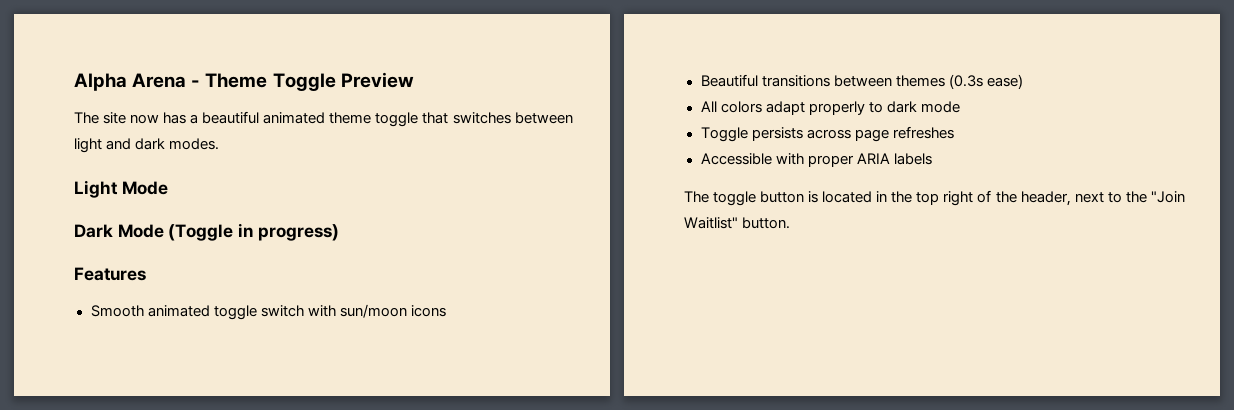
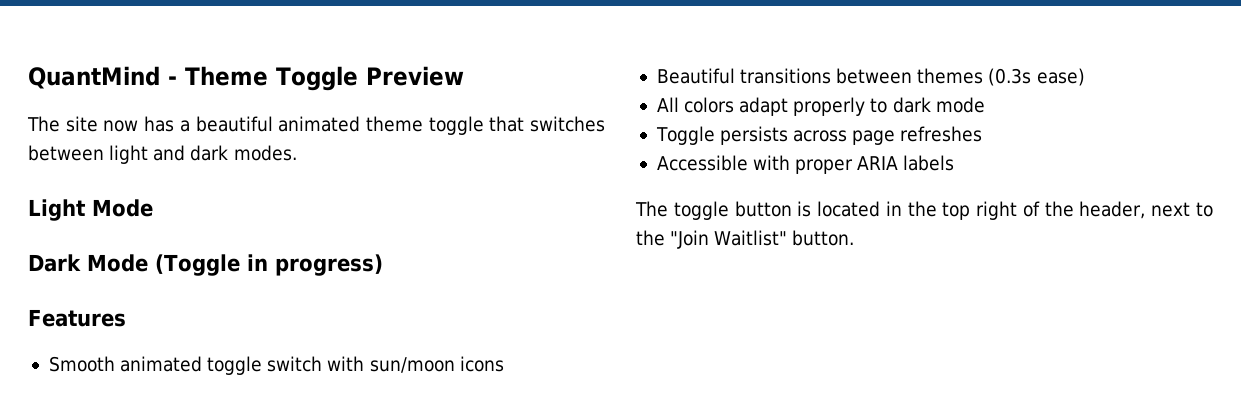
[74,73,187,91] Alpha Arena -> [28,66,160,89] QuantMind

